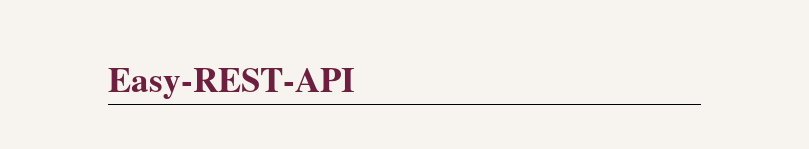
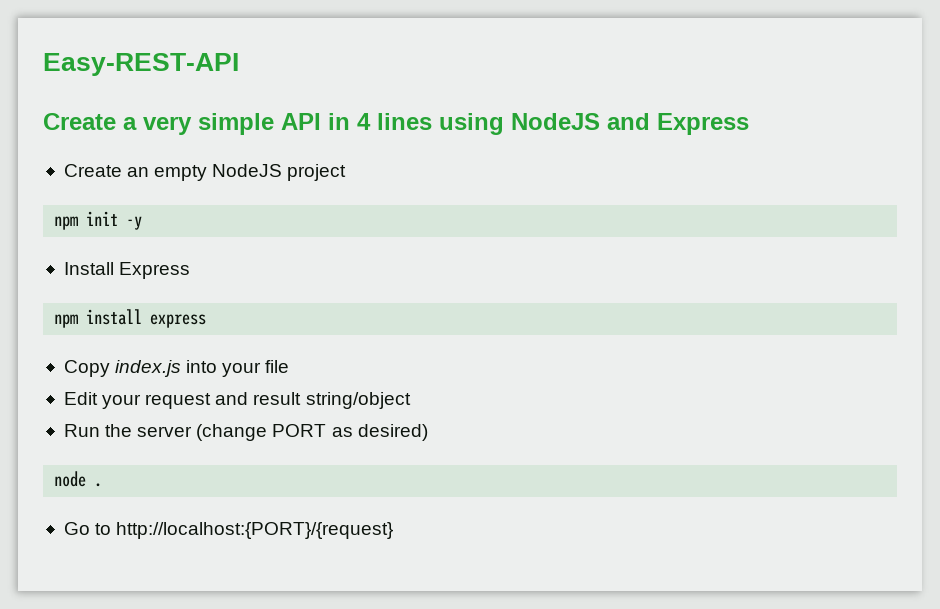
(355, 83) none -> [43,113,749,135] [63,164,347,181] [54,211,143,230] [63,262,191,279] [54,309,207,328] [63,360,290,377] [63,392,411,409] [63,424,428,441] [54,471,103,487] [63,522,394,539] // Create a very simple API in 4 lines using NodeJS and Express // Create an empty NodeJS project // npm init -y // Install Express // npm install express // Copy index.js into your file // Edit your request and result string/object // Run the server (change PORT as desired) // node . // Go to http://localhost:{PORT}/{request}

